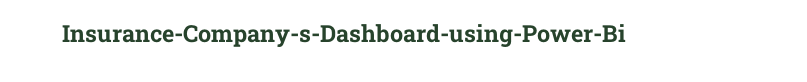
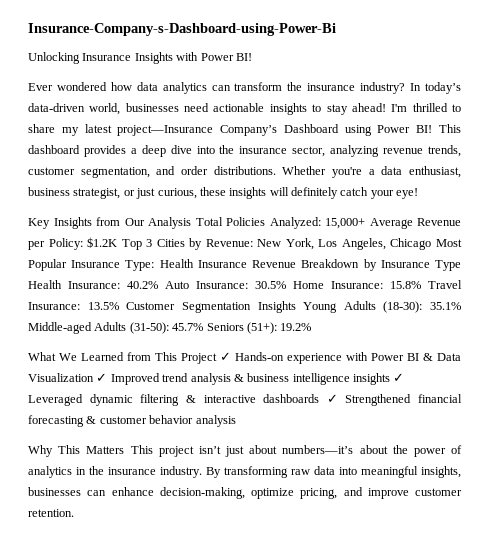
(626, 36) none -> [28,52,252,64] [28,82,462,94] [28,103,462,115] [28,124,461,136] [28,145,462,157] [28,166,461,178] [28,187,419,199] [28,217,461,229] [28,237,463,250] [28,259,462,271] [28,280,462,289] [28,301,461,313] [28,322,312,334] [28,352,461,364] [28,373,405,385] [28,394,462,406] [28,415,236,427] [28,445,462,457] [28,466,461,478] [28,487,462,499] [28,509,74,517] // Unlocking Insurance Insights with Power BI! // Ever wondered how data analytics can transform the insurance industry? In today’s data-driven world, businesses need actionable insights to stay ahead! I'm thrilled to share my latest project—Insurance Company’s Dashboard using Power BI! This dashboard provides a deep dive into the insurance sector, analyzing revenue trends, customer segmentation, and order distributions. Whether you're a data enthusiast, business strategist, or just curious, these insights will definitely catch your eye! // Key Insights from Our Analysis Total Policies Analyzed: 15,000+ Average Revenue per Policy: $1.2K Top 3 Cities by Revenue: New York, Los Angeles, Chicago Most Popular Insurance Type: Health Insurance Revenue Breakdown by Insurance Type Health Insurance: 40.2% Auto Insurance: 30.5% Home Insurance: 15.8% Travel Insurance: 13.5% Customer Segmentation Insights Young Adults (18-30): 35.1% Middle-aged Adults (31-50): 45.7% Seniors (51+): 19.2% // What We Learned from This Project ✓ Hands-on experience with Power BI & Data Visualization ✓ Improved trend analysis & business intelligence insights ✓ Leveraged dynamic filtering & interactive dashboards ✓ Strengthened financial forecasting & customer behavior analysis // Why This Matters This project isn’t just about numbers—it’s about the power of analytics in the insurance industry. By transforming raw data into meaningful insights, businesses can enhance decision-making, optimize pricing, and improve customer retention.

